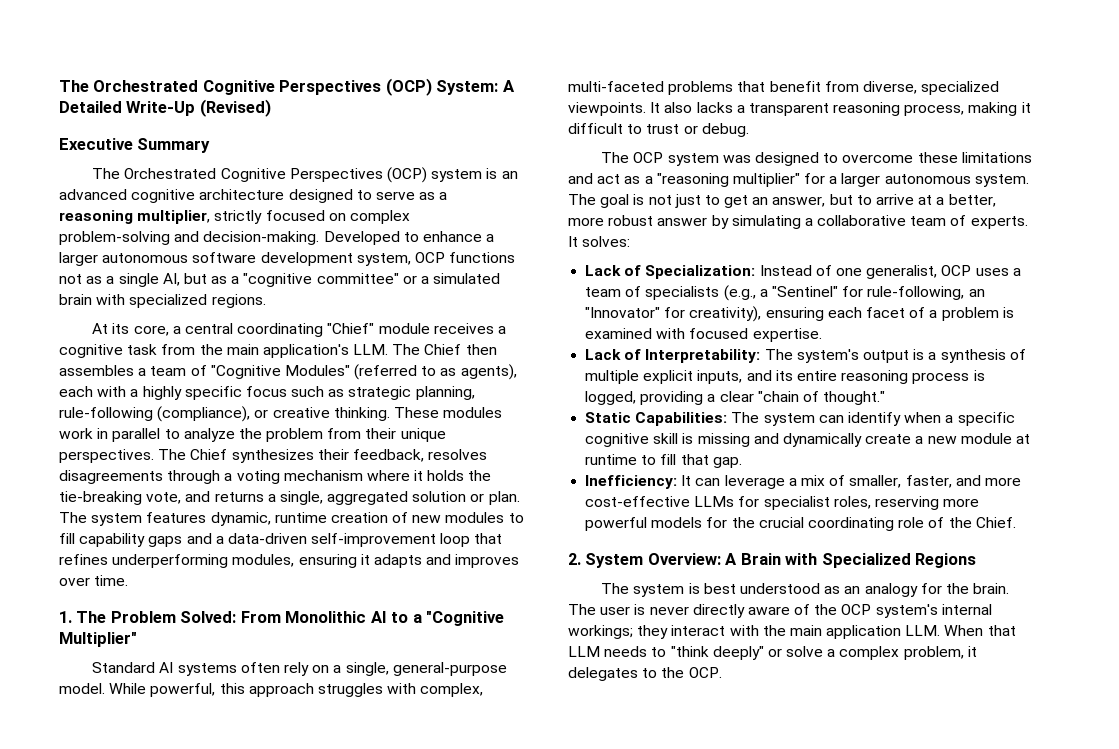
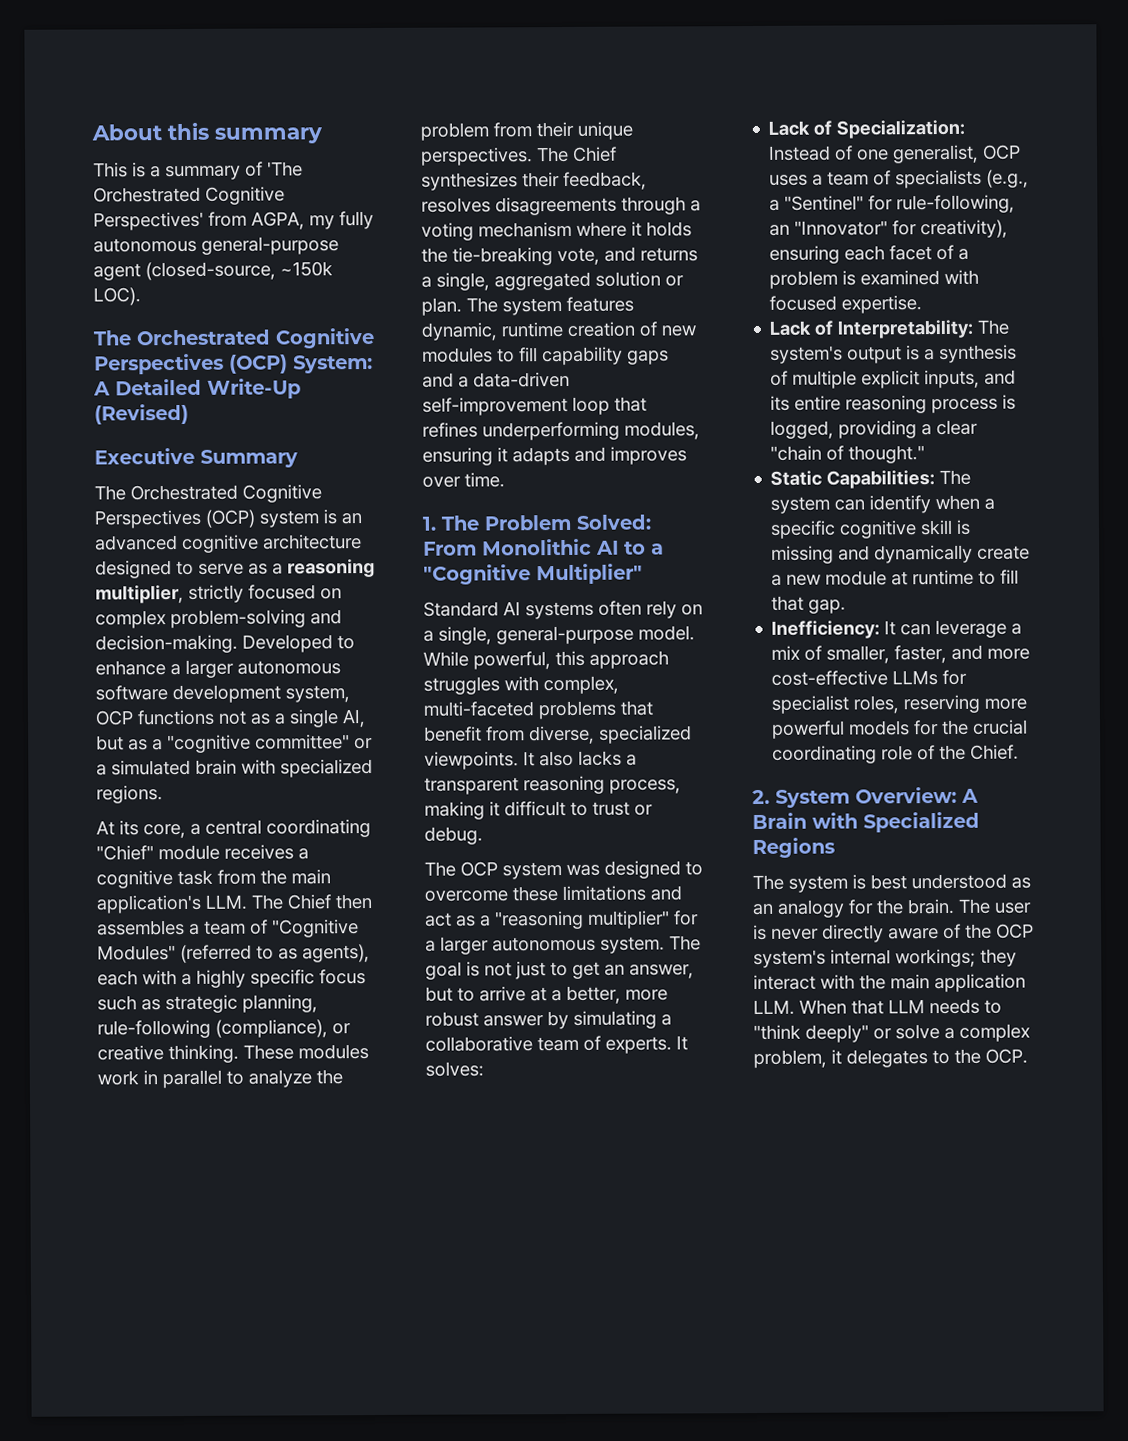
(59, 86) none -> [91,122,323,144] [93,161,303,181] [93,186,285,205] [93,210,374,231] [93,236,339,255] [93,261,333,281] [93,287,141,306] About this summary // This is a summary of 'The Orchestrated Cognitive Perspectives' from AGPA, my fully autonomous general-purpose agent (closed-source, ~150k LOC). //

